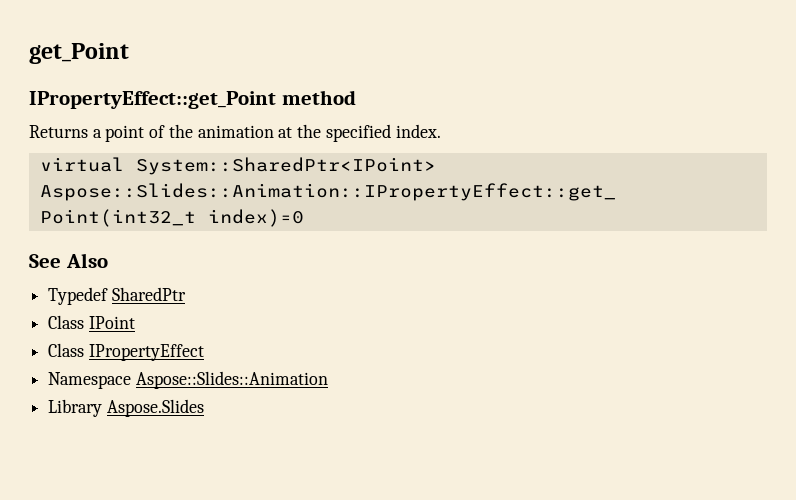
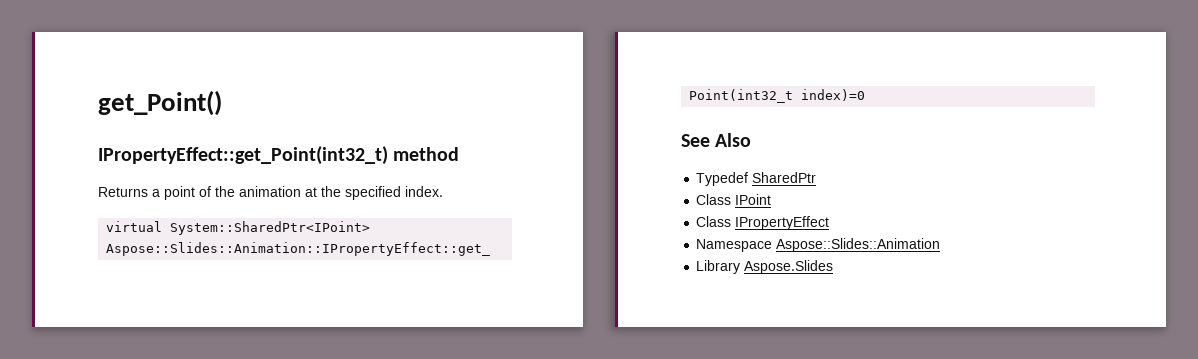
[29,43,129,64] [29,91,276,109] get_Point // IPropertyEffect::get_Point -> [98,90,222,116] [98,146,388,165] get_Point() // IPropertyEffect::get_Point(int32_t)

